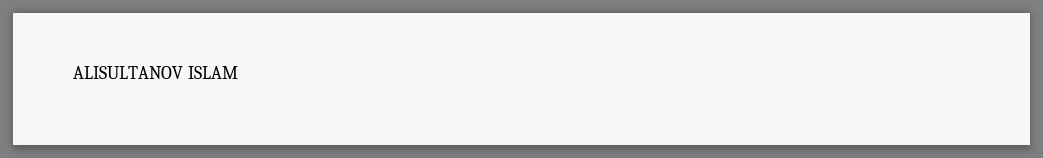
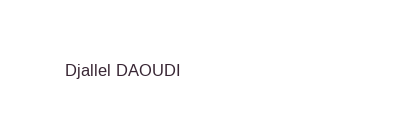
[73,66,238,79] ALISULTANOV ISLAM -> [65,64,181,79] Djallel DAOUDI

